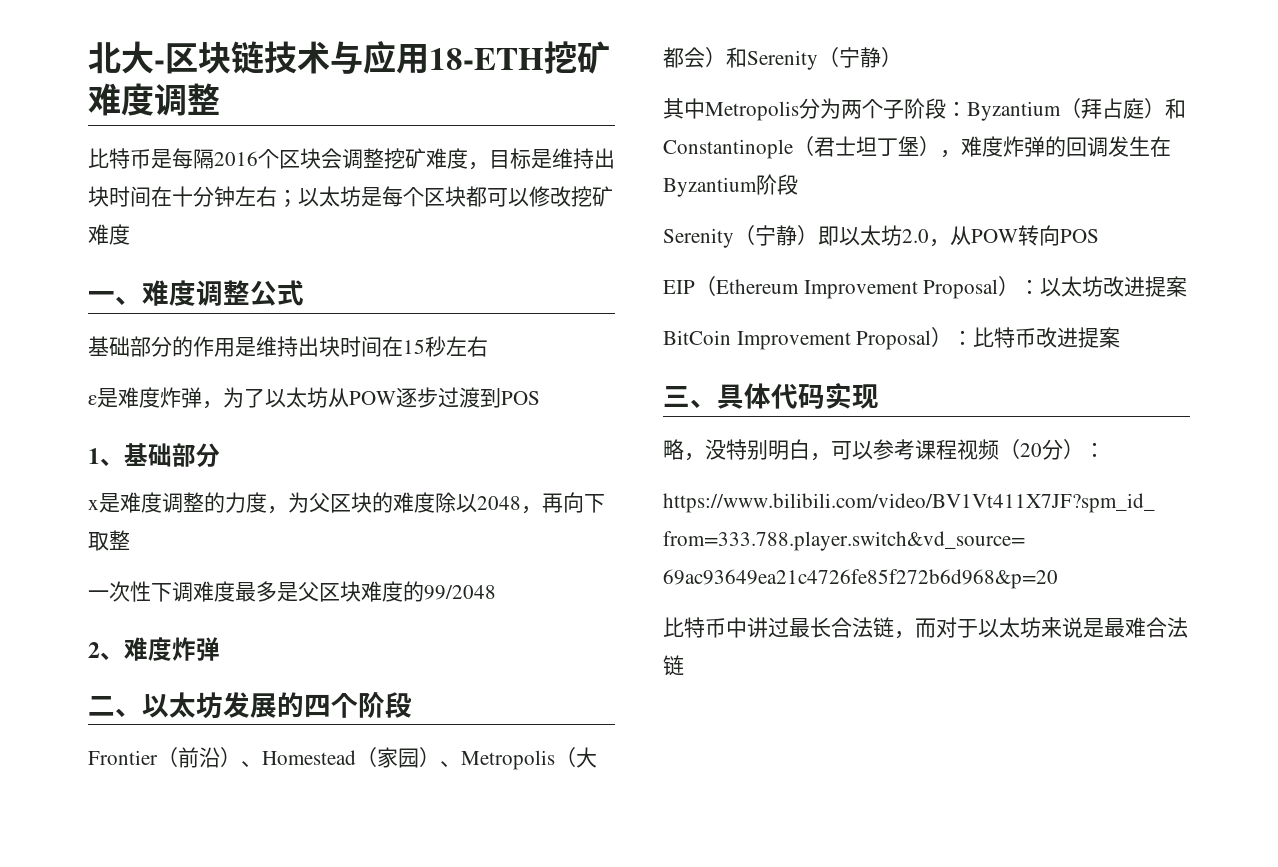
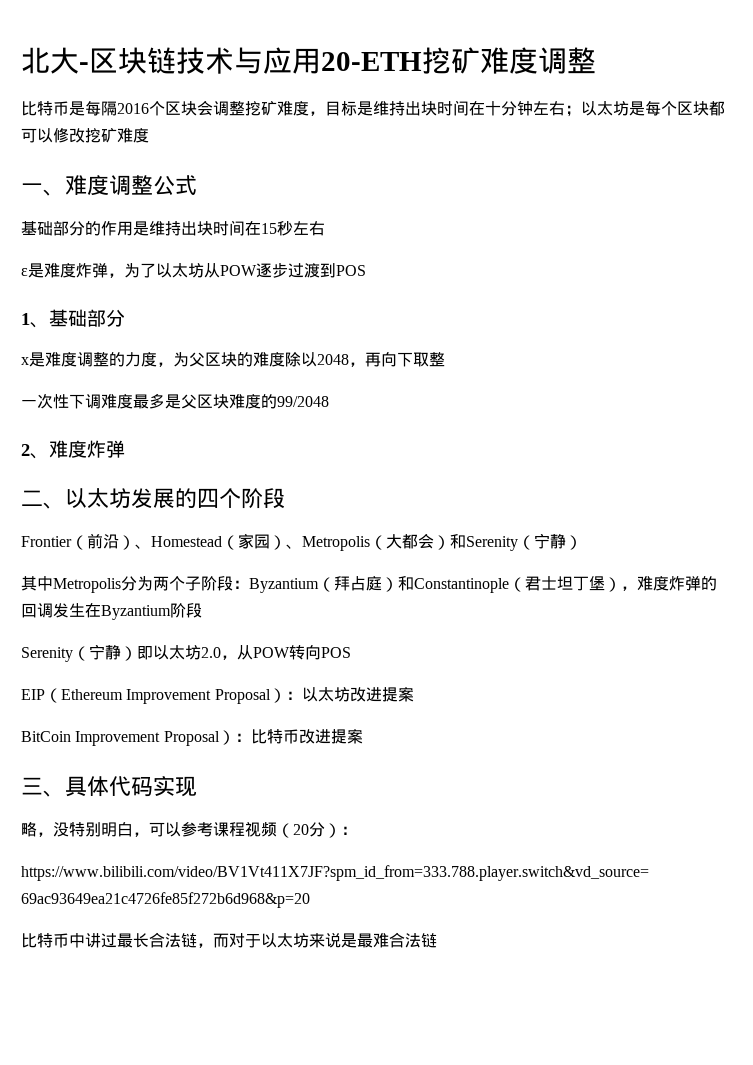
[429,48,544,70] 18-ETH -> [321,52,422,71] 20-ETH

